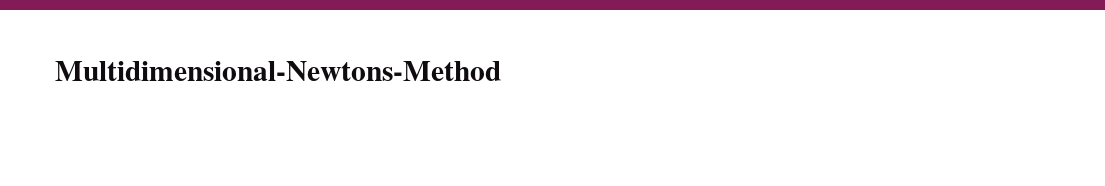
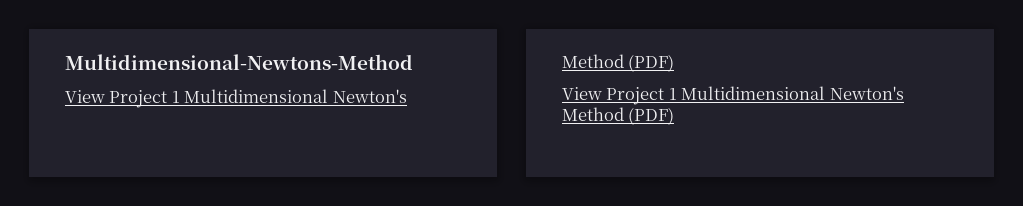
(501, 71) none -> [65,89,407,108] [562,54,675,72] [562,86,904,105] [562,107,675,125] // View Project 1 Multidimensional Newton's Method (PDF) // View Project 1 Multidimensional Newton's Method (PDF)

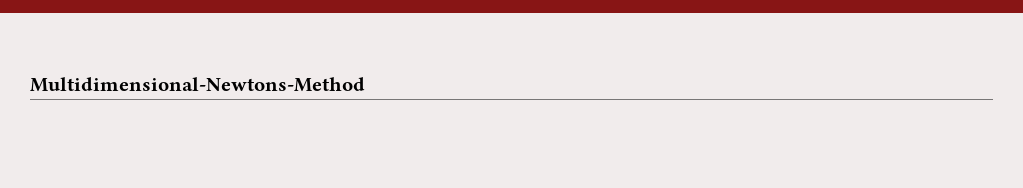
[65,89,407,108] [562,54,675,72] [562,86,904,105] [562,107,675,125] // View Project 1 Multidimensional Newton's Method (PDF) // View Project 1 Multidimensional Newton's Method (PDF) -> (365, 84) none

